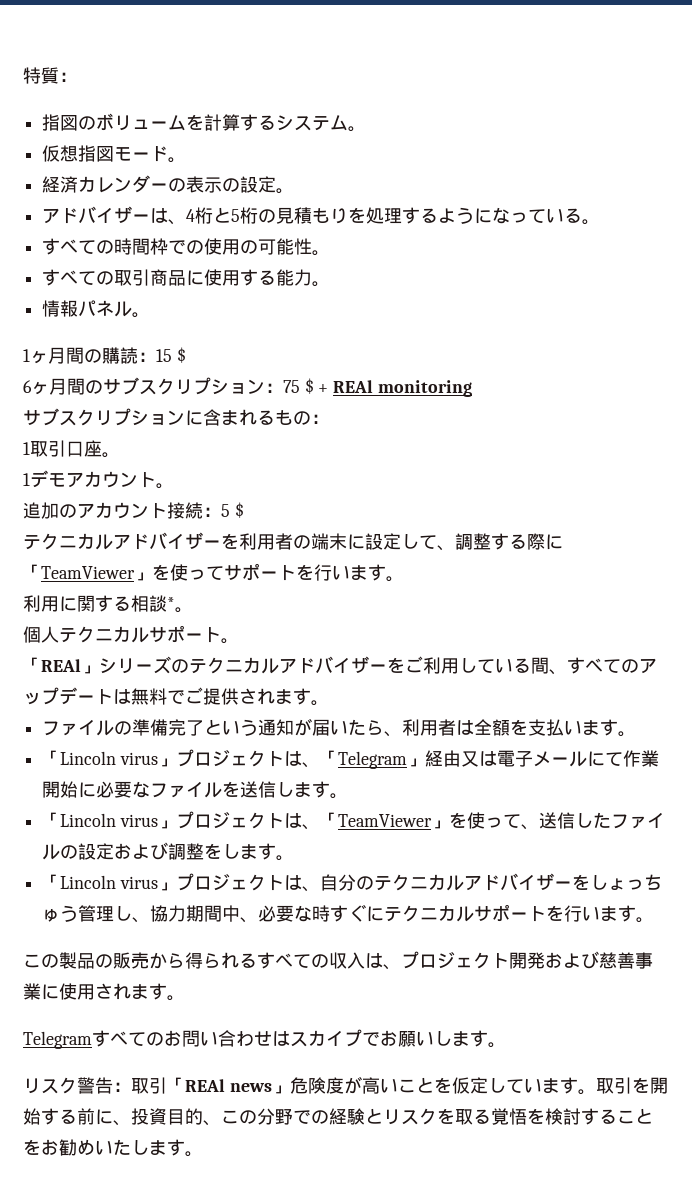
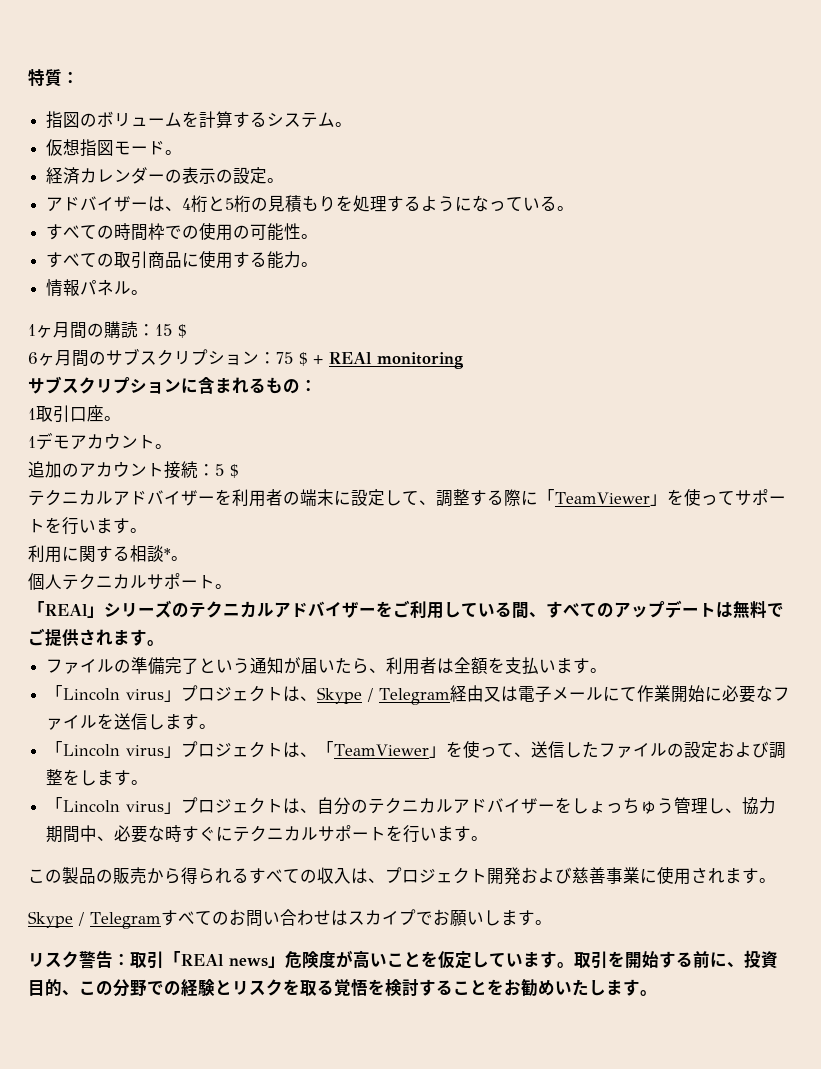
[319,750,425,769] 「Telegram」 -> [317,687,451,705] Skype / Telegram
(185, 998) none -> [28,911,84,928] Skype /

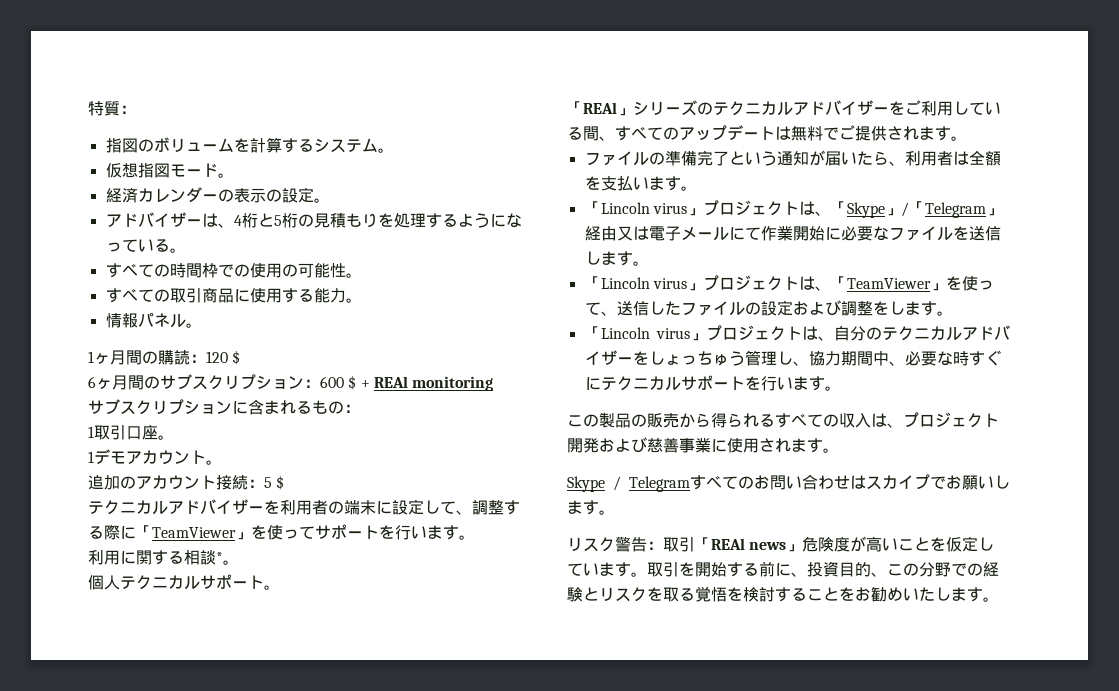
[155,324,172,336] 15 -> [206,351,228,363] 120
[276,352,293,364] 75 -> [320,376,344,388] 600
[317,687,451,705] Skype / Telegram -> [830,201,1002,218] 「Skype」/「Telegram」

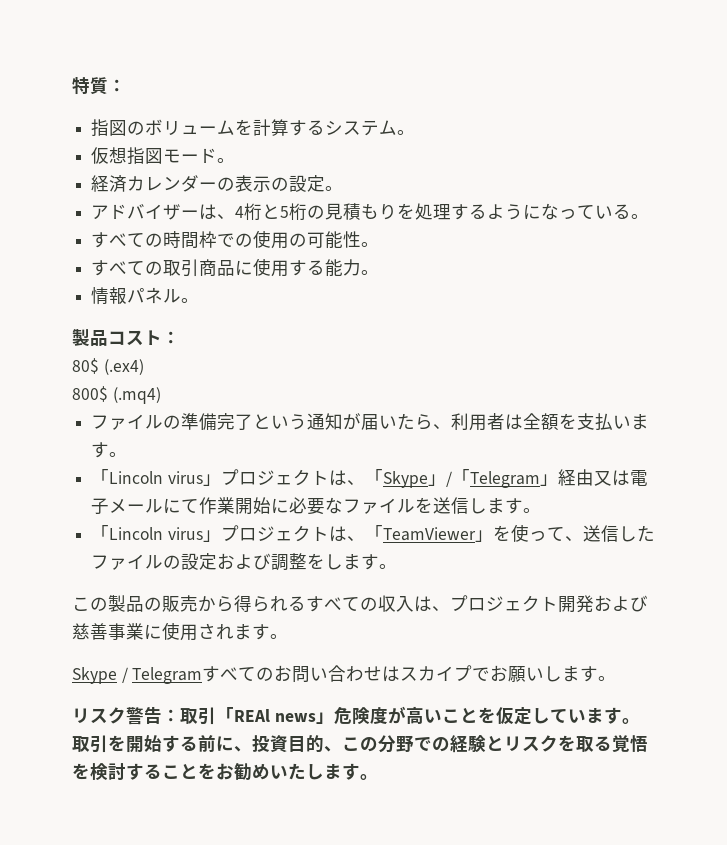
[88,350,241,365] [88,374,494,391] [88,399,360,415] [88,425,174,440] [88,449,222,465] [88,475,285,490] [88,499,520,515] [88,524,475,540] [88,550,239,565] [88,574,280,590] [567,100,1001,116] [567,125,967,141] 1ヶ月間の購読：120 $ // 6ヶ月間のサブスクリプション：600 $ + REAl monitoring // サブスクリプションに含まれるもの： // 1取引口座。 // 1デモアカウント。 // 追加のアカウント接続：5 $ // テクニカルアドバイザーを利用者の端末に設定して、調整する際に「TeamViewer」を使ってサポートを行います。 // 利用に関する相談*。 // 個人テクニカルサポート。 // 「REAl」シリーズのテクニカルアドバイザーをご利用している間、すべてのアップデートは無料でご提供されます。 -> [72,329,180,347] [72,358,144,375] [72,386,161,404] 製品コスト： // 80$ (.ex4) // 800$ (.mq4)
[584,325,1010,341] [584,350,1001,366] [584,375,841,391] // 「Lincoln virus」プロジェクトは、自分のテクニカルアドバイザーをしょっちゅう管理し、協力期間中、必要な時すぐにテクニカルサポートを行います。 -> (398, 566) none

